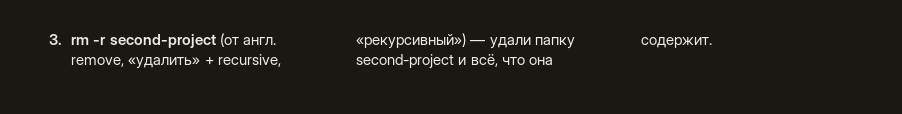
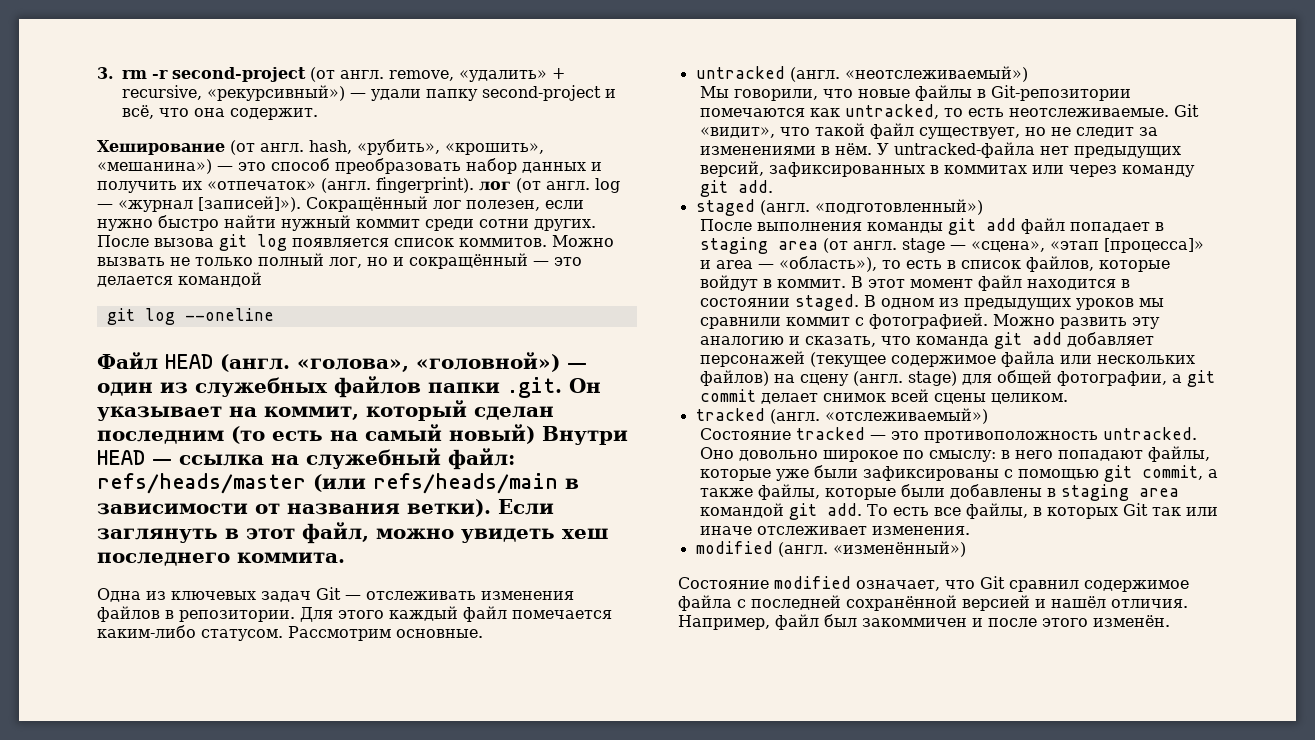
(713, 42) none -> [97,139,544,155] [97,158,602,174] [97,177,620,193] [97,196,584,212] [97,215,596,231] [97,234,614,251] [97,253,582,269] [97,272,262,287] [106,308,274,325] [97,352,587,372] [97,376,601,398] [97,400,554,421] [97,424,628,445] [97,448,515,470] [97,473,579,494] [97,499,554,517] [97,522,609,544] [97,552,345,566] [97,587,574,602] [97,606,612,622] [97,625,483,641] [695,66,1028,82] [699,85,1131,101] [699,104,1199,119] [699,123,1158,139] [699,142,1181,158] [699,161,1195,177] [699,180,773,197] [695,199,983,216] [699,218,1164,235] [699,237,1204,254] [699,256,1170,272] [699,275,1130,291] [699,294,1164,311] [699,313,1160,329] [699,332,1154,349] [699,351,1195,367] [699,370,1215,387] [699,389,1068,404] [695,408,988,424] [699,427,1197,443] [699,446,1210,462] [699,465,1218,482] [699,484,1179,501] [699,503,1218,520] [699,526,970,535] [695,541,966,557] [678,576,1189,592] [678,595,1188,611] [678,614,1170,630] // Хеширование (от англ. hash, «рубить», «крошить», «мешанина») — это способ преобразовать набор данных и получить их «отпечаток» (англ. fingerprint). лог (от англ. log — «журнал [записей]»). Сокращённый лог полезен, если нужно быстро найти нужный коммит среди сотни других. После вызова git log появляется список коммитов. Можно вызвать не только полный лог, но и сокращённый — это делается командой // git log --oneline // Файл HEAD (англ. «голова», «головной») — один из служебных файлов папки .git. Он указывает на коммит, который сделан последним (то есть на самый новый) Внутри HEAD — ссылка на служебный файл: refs/heads/master (или refs/heads/main в зависимости от названия ветки). Если заглянуть в этот файл, можно увидеть хеш последнего коммита. // Одна из ключевых задач Git — отслеживать изменения файлов в репозитории. Для этого каждый файл помечается каким-либо статусом. Рассмотрим основные. // untracked (англ. «неотслеживаемый») // Мы говорили, что новые файлы в Git-репозитории помечаются как untracked, то есть неотслеживаемые. Git «видит», что такой файл существует, но не следит за изменениями в нём. У untracked-файла нет предыдущих версий, зафиксированных в коммитах или через команду git add. // staged (англ. «подготовленный») // После выполнения команды git add файл попадает в staging area (от англ. stage — «сцена», «этап [процесса]» и area — «область»), то есть в список файлов, которые войдут в коммит. В этот момент файл находится в состоянии staged. В одном из предыдущих уроков мы сравнили коммит с фотографией. Можно развить эту аналогию и сказать, что команда git add добавляет персонажей (текущее содержимое файла или нескольких файлов) на сцену (англ. stage) для общей фотографии, а git commit делает снимок всей сцены целиком. // tracked (англ. «отслеживаемый») // Состояние tracked — это противоположность untracked. Оно довольно широкое по смыслу: в него попадают файлы, которые уже были зафиксированы с помощью git commit, а также файлы, которые были добавлены в staging area командой git add. То есть все файлы, в которых Git так или иначе отслеживает изменения. // modified (англ. «изменённый») // Состояние modified означает, что Git сравнил содержимое файла с последней сохранённой версией и нашёл отличия. Например, файл был закоммичен и после этого изменён.

